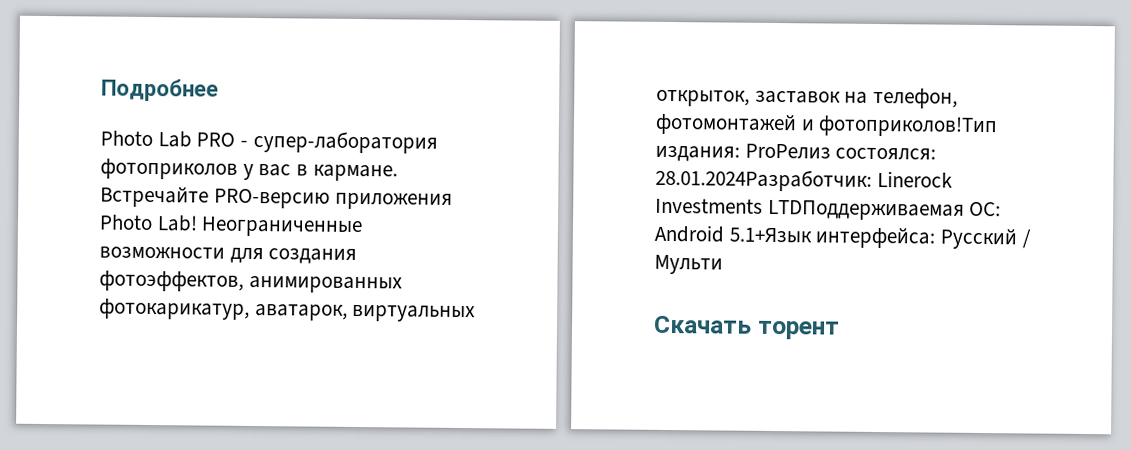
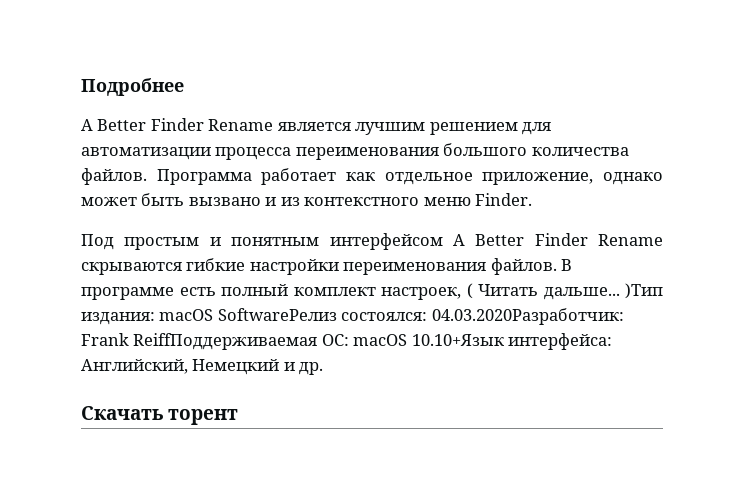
[100,130,438,154] [100,158,398,182] [100,185,454,210] [99,214,364,238] [99,246,358,265] [99,270,403,294] [99,298,477,323] [656,87,959,109] [655,112,999,138] [655,143,937,162] [655,168,953,192] [655,197,1002,221] [654,224,1031,250] [654,254,723,275] Photo Lab PRO - супер-лаборатория фотоприколов у вас в кармане. Встречайте PRO-версию приложения Photo Lab! Неограниченные возможности для создания фотоэффектов, анимированных фотокарикатур, аватарок, виртуальных открыток, заставок на телефон, фотомонтажей и фотоприколов!Тип издания: ProРелиз состоялся: 28.01.2024Разработчик: Linerock Investments LTDПоддерживаемая ОС: Android 5.1+Язык интерфейса: Русский / Мульти -> [81,118,552,135] [81,143,629,160] [81,168,663,185] [81,193,533,206] [81,233,663,250] [81,258,573,275] [81,283,663,300] [81,308,624,325] [81,333,613,350] [81,359,324,375] A Better Finder Rename является лучшим решением для автоматизации процесса переименования большого количества файлов. Программа работает как отдельное приложение, однако может быть вызвано и из контекстного меню Finder. // Под простым и понятным интерфейсом A Better Finder Rename скрываются гибкие настройки переименования файлов. В программе есть полный комплект настроек, ( Читать дальше... )Тип издания: macOS SoftwareРелиз состоялся: 04.03.2020Разработчик: Frank ReiffПоддерживаемая ОС: macOS 10.10+Язык интерфейса: Английский, Немецкий и др.

